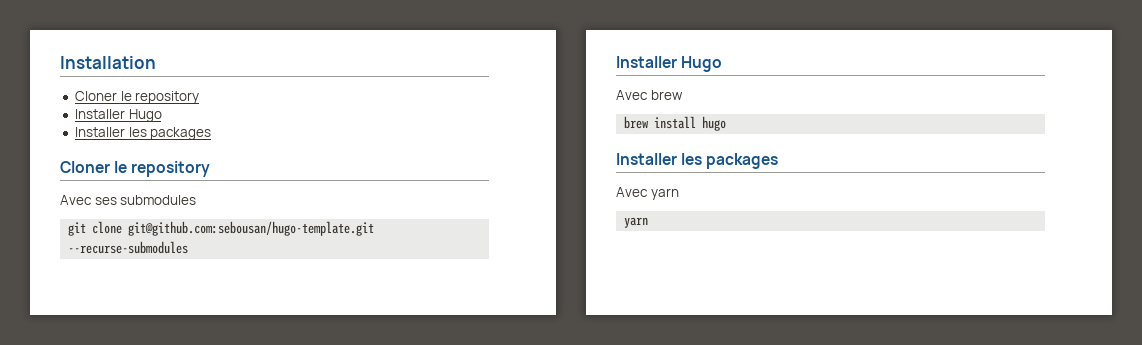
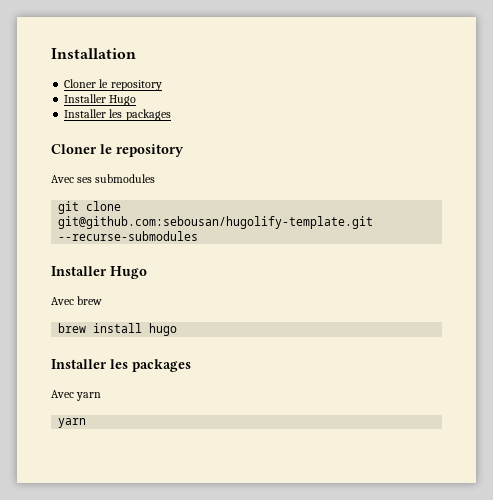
[128,221,375,236] git@github.com:sebousan/hugo-template.git -> [58,216,374,229] git@github.com:sebousan/hugolify-template.git

